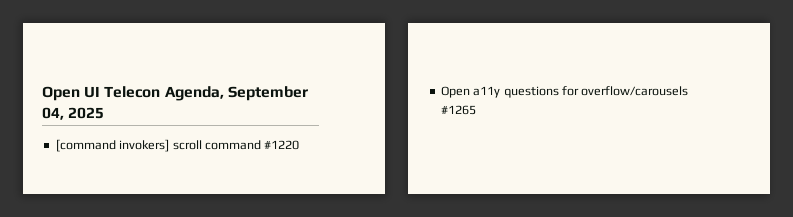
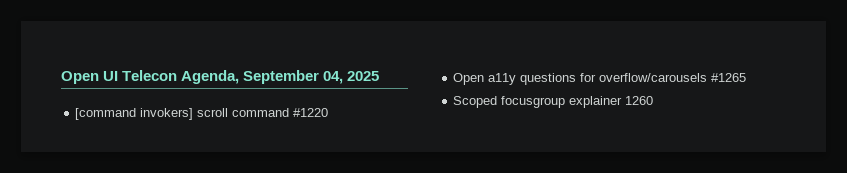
(476, 110) none -> [453,96,654,108] // Scoped focusgroup explainer 1260

